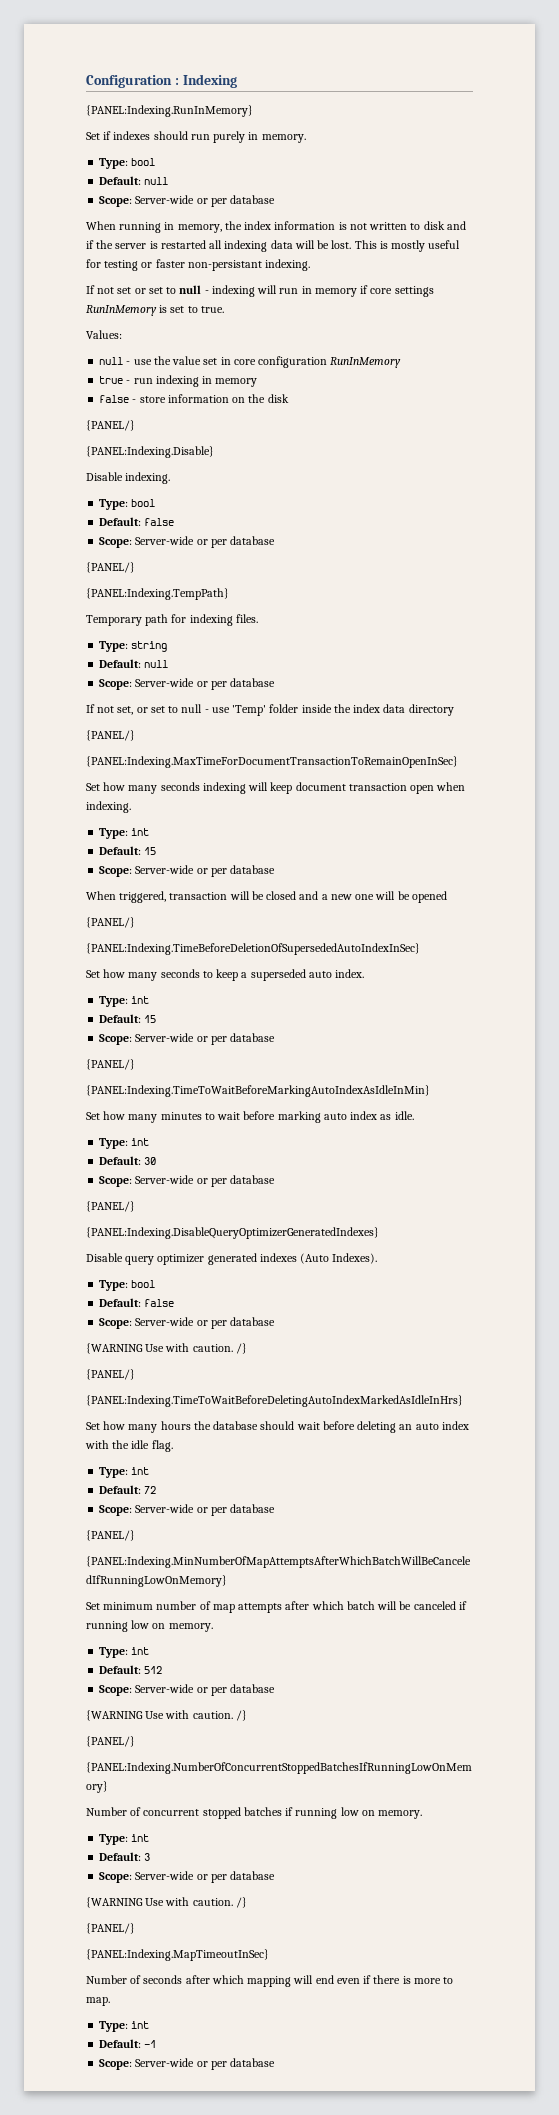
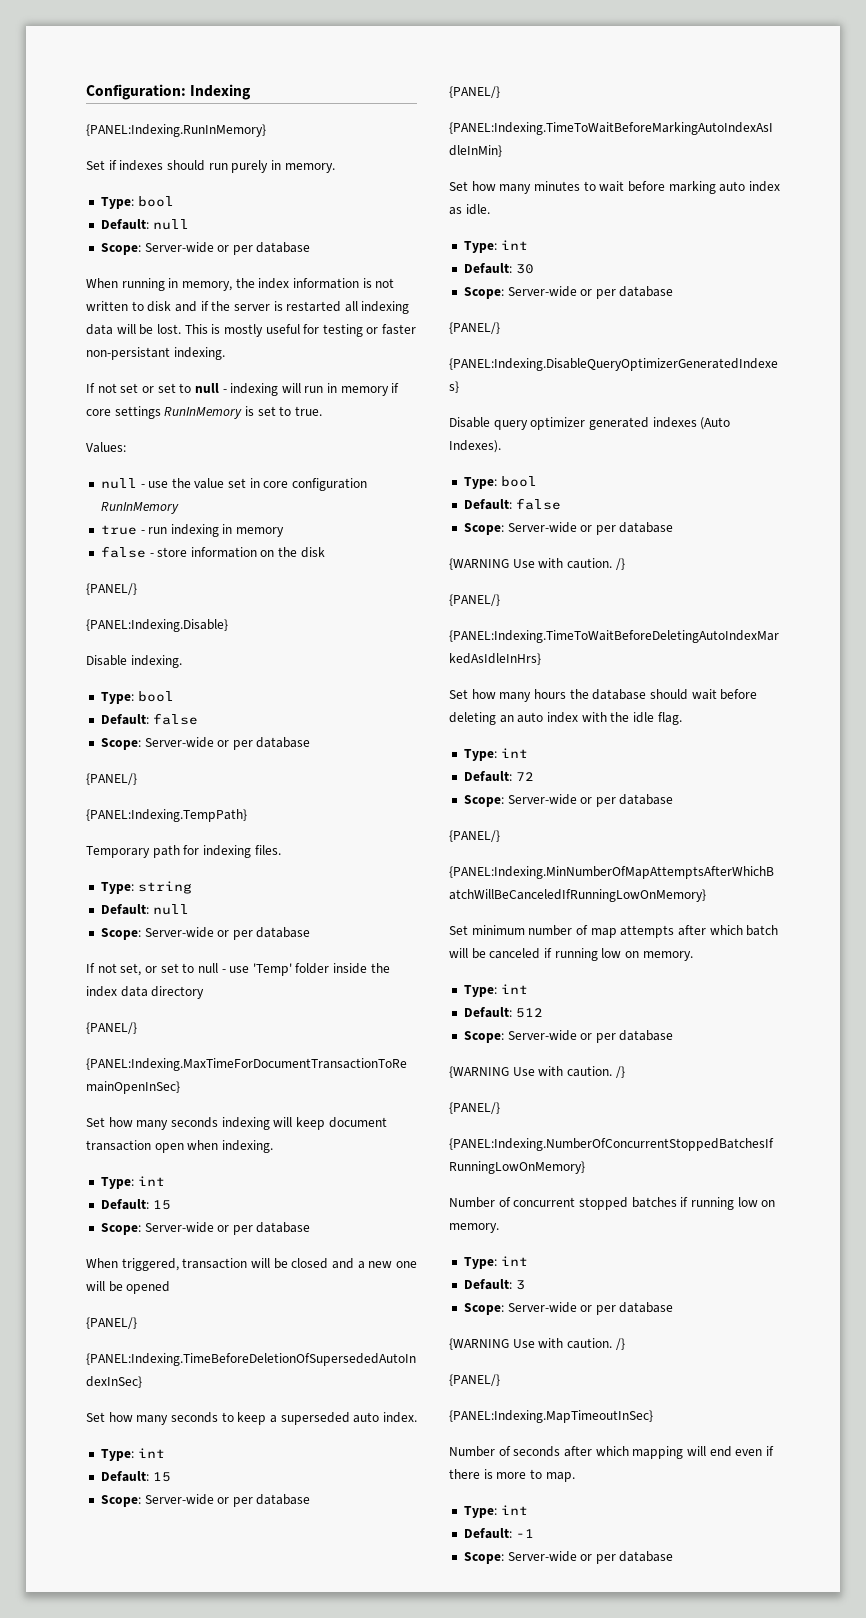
[86,75,179,88] Configuration : -> [86,84,186,100] Configuration:

